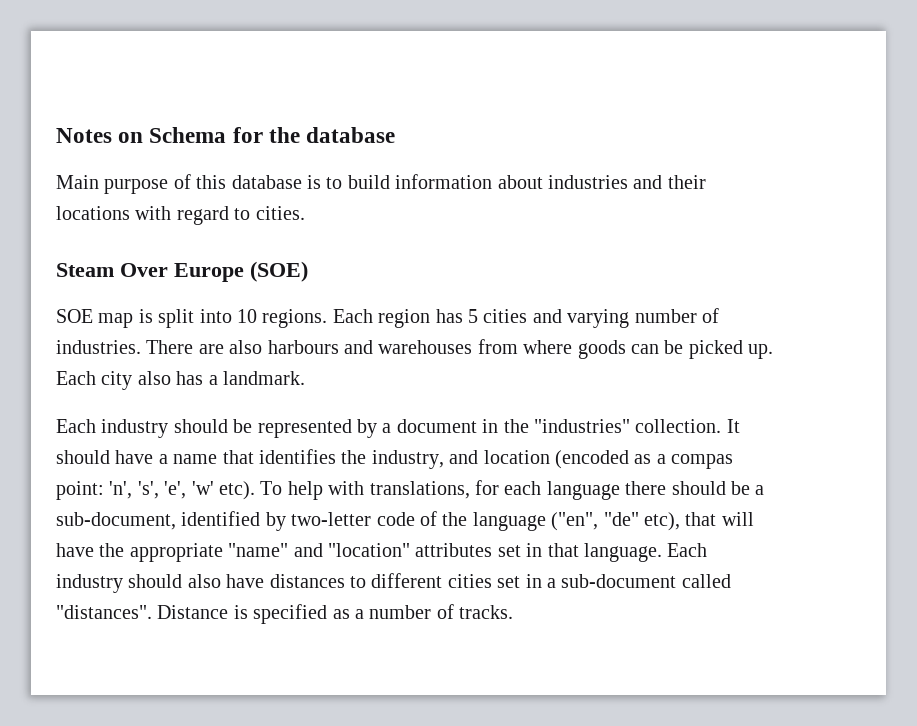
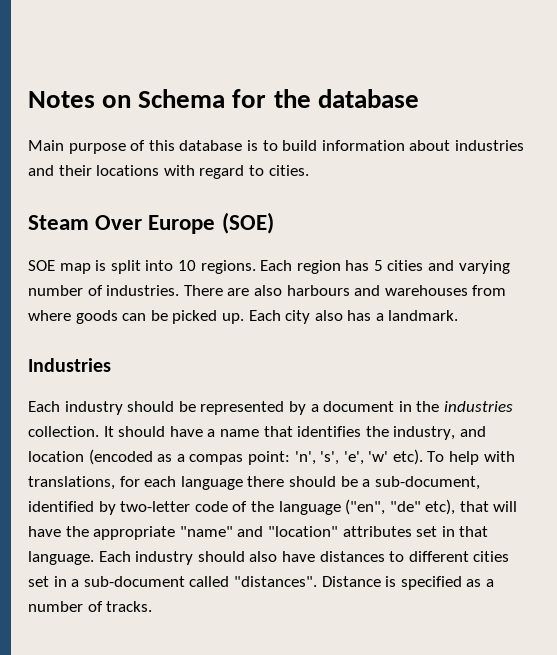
(305, 378) none -> [28,358,111,372] // Industries
[533,419,630,433] "industries" -> [443,401,513,412] industries

